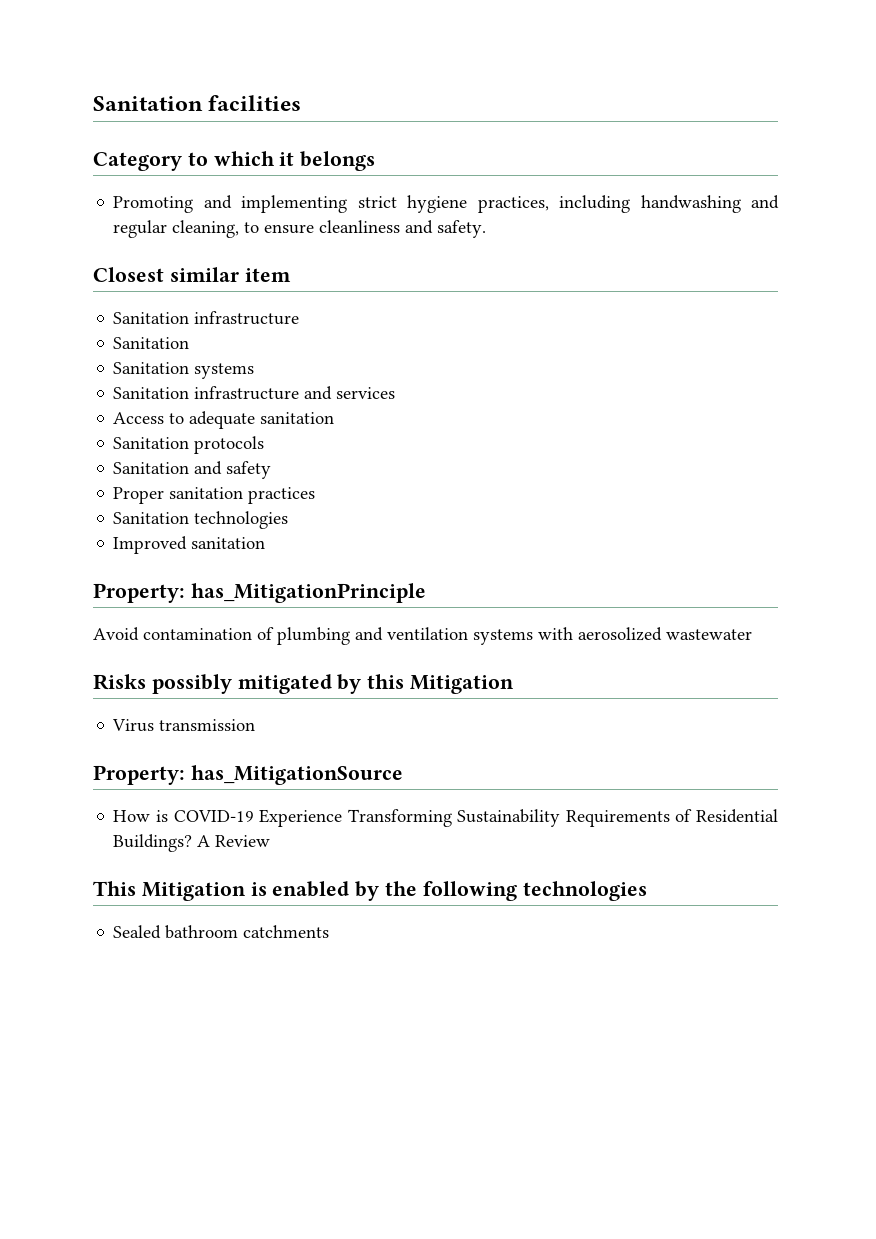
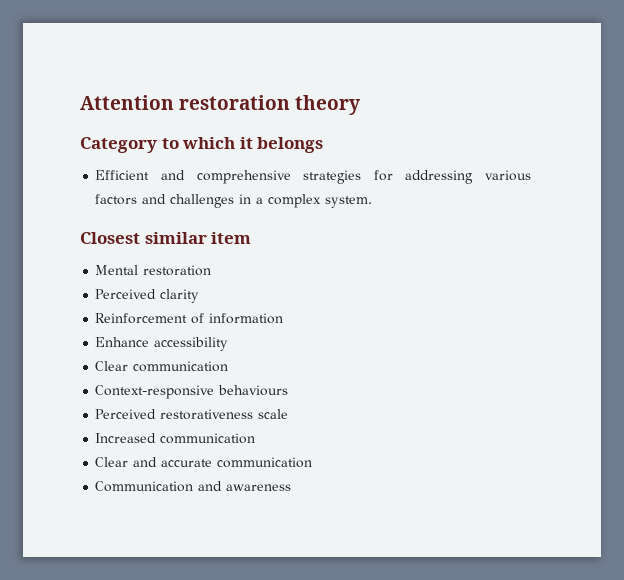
[93,95,302,111] Sanitation facilities -> [80,95,361,115] Attention restoration theory
[113,195,779,213] [113,220,487,238] [93,267,291,282] [113,311,300,325] [113,337,190,349] [113,362,255,379] [113,386,396,400] [113,411,335,429] [113,436,265,454] [113,461,272,479] [113,487,316,504] [113,511,289,529] [113,536,266,554] [93,583,426,603] [93,627,752,645] [93,674,515,694] [112,719,256,732] [93,765,403,785] [113,809,778,827] [113,834,271,852] [93,881,647,901] [113,925,330,939] Promoting and implementing strict hygiene practices, including handwashing and regular cleaning, to ensure cleanliness and safety. // Closest similar item // Sanitation infrastructure // Sanitation // Sanitation systems // Sanitation infrastructure and services // Access to adequate sanitation // Sanitation protocols // Sanitation and safety // Proper sanitation practices // Sanitation technologies // Improved sanitation // Property: has_MitigationPrinciple // Avoid contamination of plumbing and ventilation systems with aerosolized wastewater // Risks possibly mitigated by this Mitigation // Virus transmission // Property: has_MitigationSource // How is COVID-19 Experience Transforming Sustainability Requirements of Residential Buildings? A Review // This Mitigation is enabled by the following technologies // Sealed bathroom catchments -> [95,170,532,184] [95,194,373,208] [80,232,252,244] [95,265,212,276] [95,289,200,303] [95,313,284,324] [95,337,229,351] [95,361,229,372] [95,385,289,399] [95,409,289,420] [95,433,256,444] [95,457,313,468] [95,481,292,492] Efficient and comprehensive strategies for addressing various factors and challenges in a complex system. // Closest similar item // Mental restoration // Perceived clarity // Reinforcement of information // Enhance accessibility // Clear communication // Context-responsive behaviours // Perceived restorativeness scale // Increased communication // Clear and accurate communication // Communication and awareness

